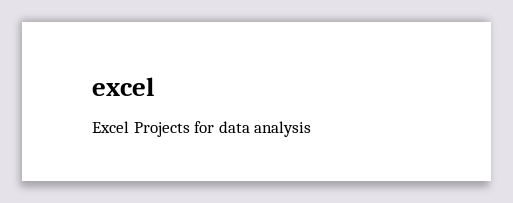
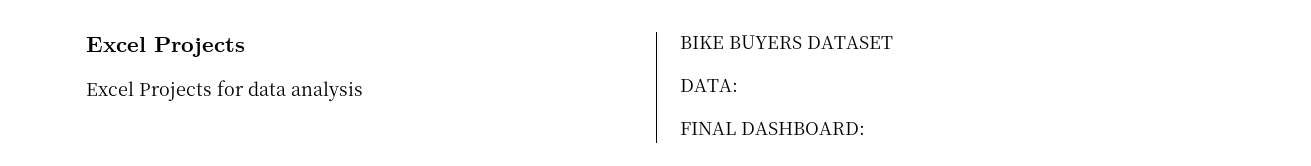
[92,77,154,96] excel -> [86,37,245,57] Excel Projects
(312, 129) none -> [680,35,893,49] [680,79,738,92] [680,122,865,135] // BIKE BUYERS DATASET // DATA: // FINAL DASHBOARD:

